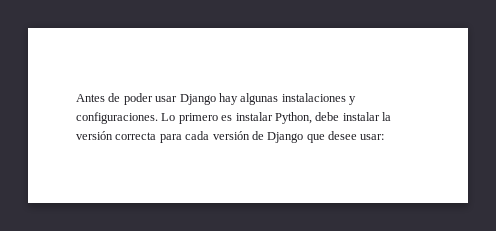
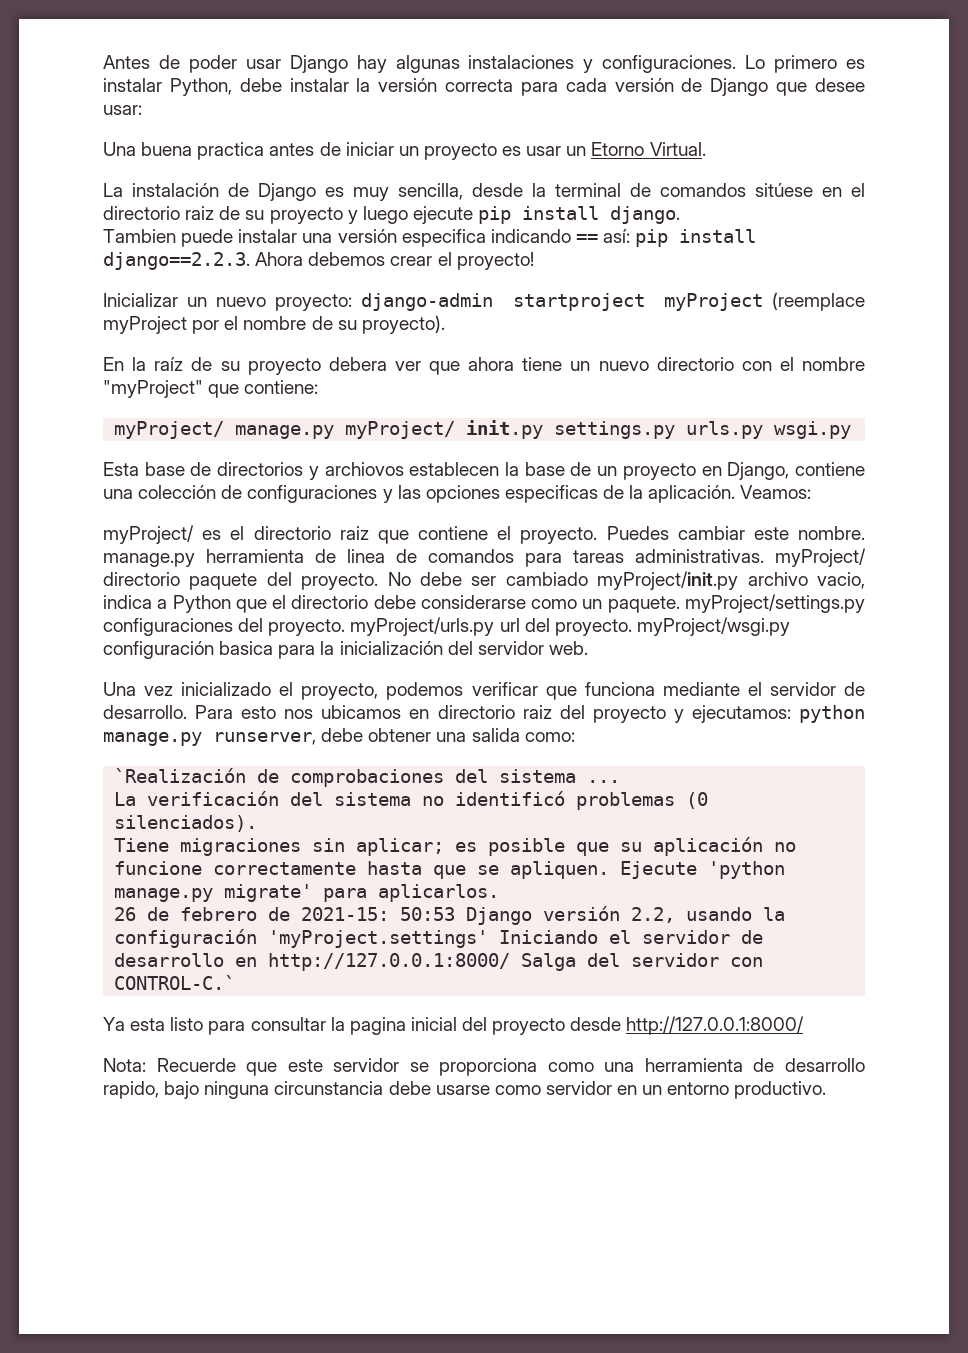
(385, 137) none -> [103,142,706,160] [103,183,865,201] [103,206,681,224] [103,229,757,247] [103,252,534,270] [103,292,865,311] [103,315,445,334] [103,357,865,375] [103,380,319,398] [114,420,852,439] [103,462,865,480] [103,485,812,503] [103,525,865,544] [103,548,866,567] [103,571,865,590] [103,594,865,613] [103,617,790,636] [103,641,588,659] [103,682,866,700] [103,705,866,723] [103,728,575,746] [114,768,621,787] [114,791,709,810] [114,815,258,832] [114,837,797,856] [114,861,786,879] [114,884,500,902] [114,906,786,925] [114,929,764,948] [114,953,764,971] [114,975,236,990] [103,1016,805,1035] [103,1058,865,1076] [103,1081,827,1099] // Una buena practica antes de iniciar un proyecto es usar un Etorno Virtual. // La instalación de Django es muy sencilla, desde la terminal de comandos sitúese en el directorio raiz de su proyecto y luego ejecute pip install django. // Tambien puede instalar una versión especifica indicando == así: pip install django==2.2.3. Ahora debemos crear el proyecto! // Inicializar un nuevo proyecto: django-admin startproject myProject (reemplace myProject por el nombre de su proyecto). // En la raíz de su proyecto debera ver que ahora tiene un nuevo directorio con el nombre "myProject" que contiene: // myProject/ manage.py myProject/ init.py settings.py urls.py wsgi.py // Esta base de directorios y archiovos establecen la base de un proyecto en Django, contiene una colección de configuraciones y las opciones especificas de la aplicación. Veamos: // myProject/ es el directorio raiz que contiene el proyecto. Puedes cambiar este nombre. manage.py herramienta de linea de comandos para tareas administrativas. myProject/ directorio paquete del proyecto. No debe ser cambiado myProject/init.py archivo vacio, indica a Python que el directorio debe considerarse como un paquete. myProject/settings.py configuraciones del proyecto. myProject/urls.py url del proyecto. myProject/wsgi.py configuración basica para la inicialización del servidor web. // Una vez inicializado el proyecto, podemos verificar que funciona mediante el servidor de desarrollo. Para esto nos ubicamos en directorio raiz del proyecto y ejecutamos: python manage.py runserver, debe obtener una salida como: // `Realización de comprobaciones del sistema ... // La verificación del sistema no identificó problemas (0 silenciados). // Tiene migraciones sin aplicar; es posible que su aplicación no funcione correctamente hasta que se apliquen. Ejecute 'python manage.py migrate' para aplicarlos. // 26 de febrero de 2021-15: 50:53 Django versión 2.2, usando la configuración 'myProject.settings' Iniciando el servidor de desarrollo en http://127.0.0.1:8000/ Salga del servidor con CONTROL-C.` // Ya esta listo para consultar la pagina inicial del proyecto desde http://127.0.0.1:8000/ // Nota: Recuerde que este servidor se proporciona como una herramienta de desarrollo rapido, bajo ninguna circunstancia debe usarse como servidor en un entorno productivo.

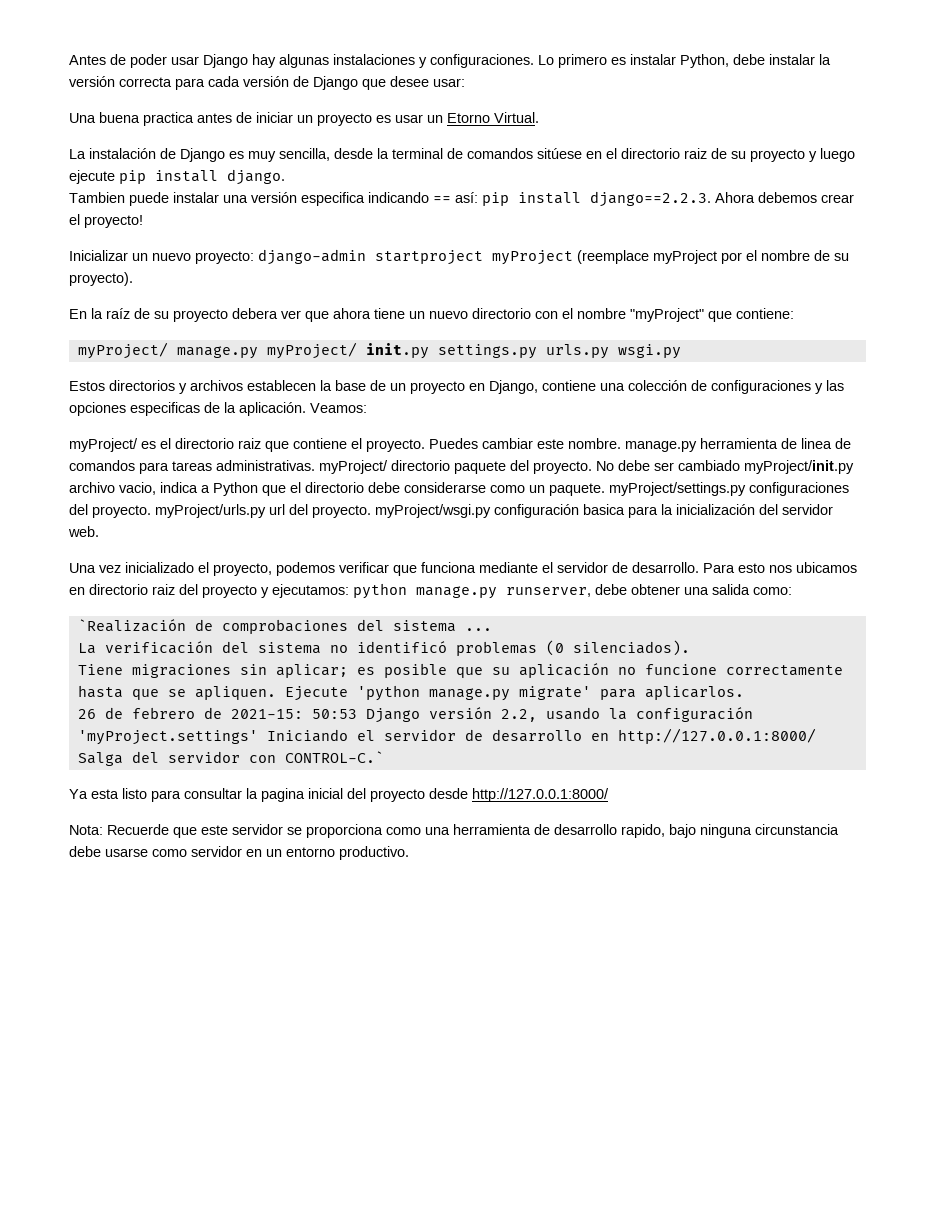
[103,462,212,476] Esta base de -> [69,381,105,391] Estos
[324,462,404,476] archiovos -> [190,380,243,391] archivos

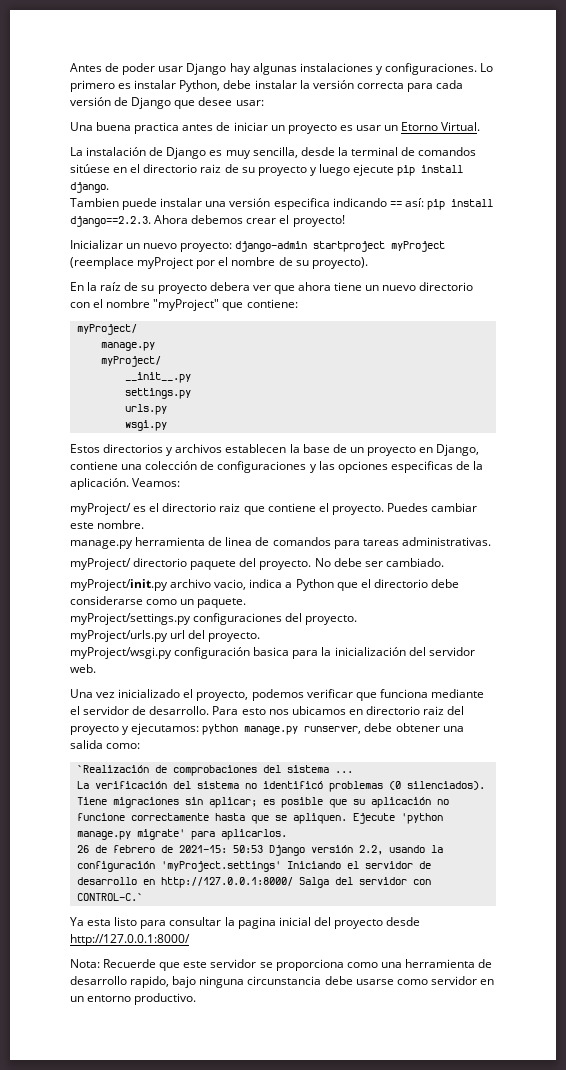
[176,342,429,359] manage.py myProject/ init.py -> [100,342,155,351] [100,356,161,367] [124,372,191,383] // manage.py // myProject/ // __init__.py //
(537, 351) none -> (191, 393) //
(609, 351) none -> (167, 409) //
(621, 443) none -> (145, 524) //
(315, 465) none -> (491, 541) //
[678,460,740,471] cambiado -> [385,558,444,567] cambiado. //
(605, 489) none -> (247, 603) //
(151, 511) none -> (358, 620) //
(371, 511) none -> (261, 637) //

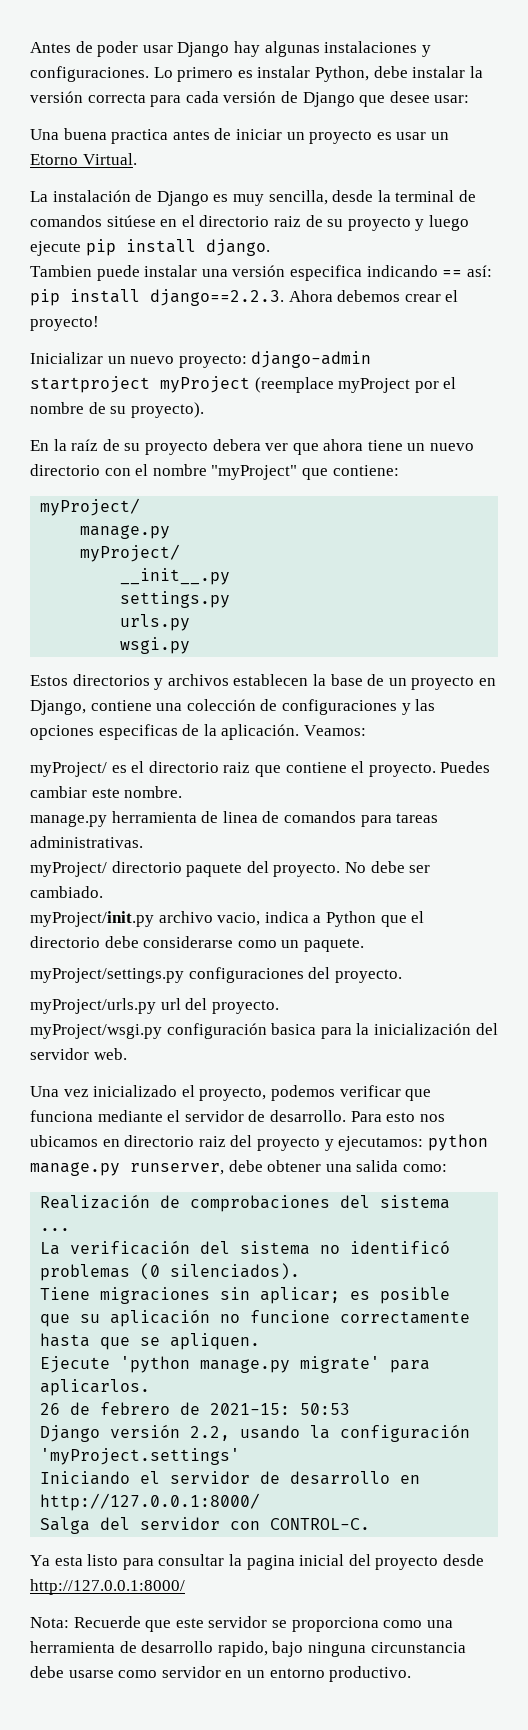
[76,765,149,773] `Realización -> [40,1194,151,1209] Realización
(347, 818) none -> (261, 1341) //
(263, 849) none -> (351, 1409) //
(281, 866) none -> (241, 1456) //
(293, 882) none -> (261, 1502) //
[76,893,143,901] CONTROL-C.` -> [270,1518,371,1530] CONTROL-C.

